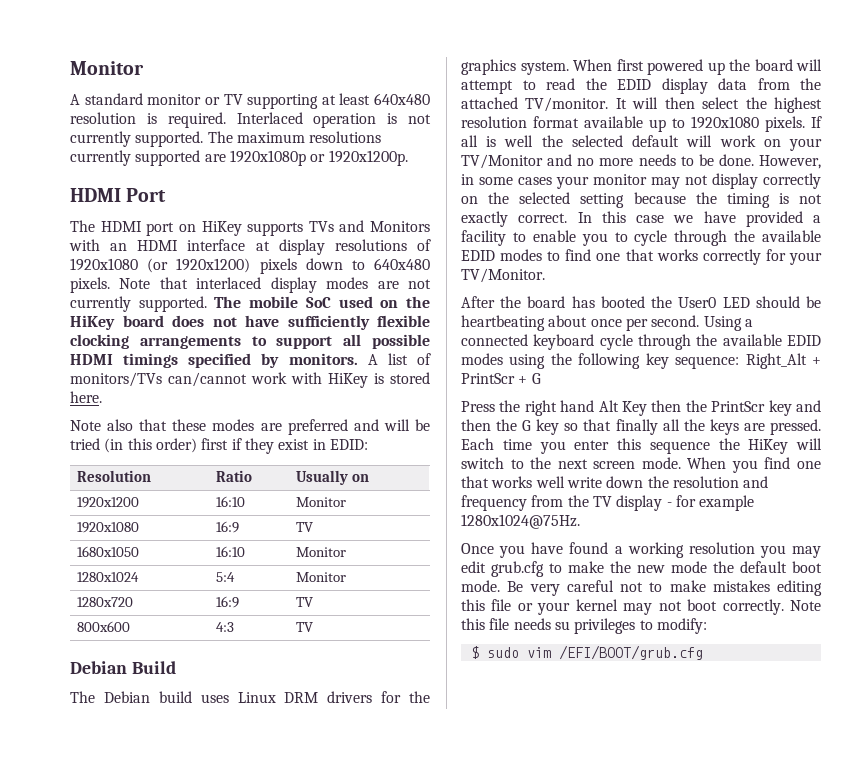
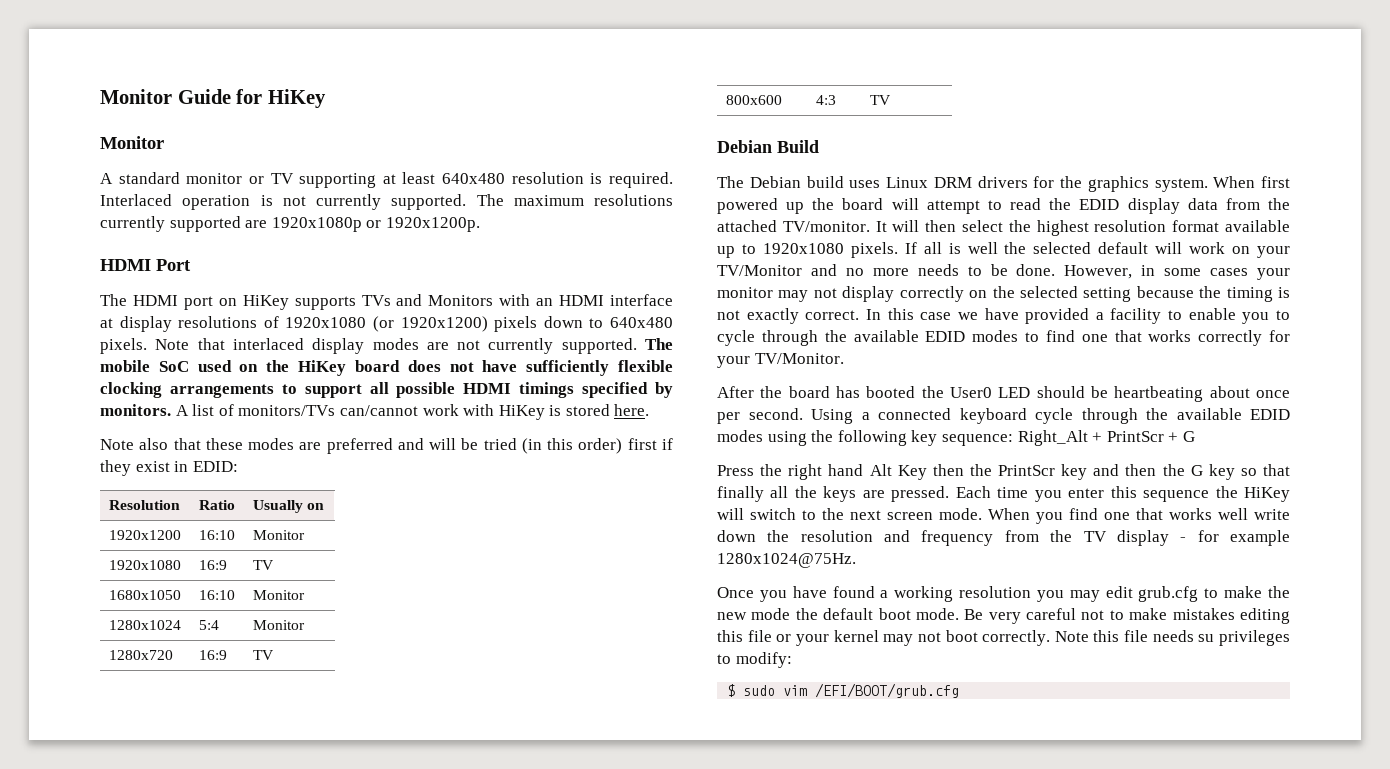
[70,61,144,75] Monitor -> [100,89,326,108] [100,136,164,149] Monitor Guide for HiKey // Monitor

